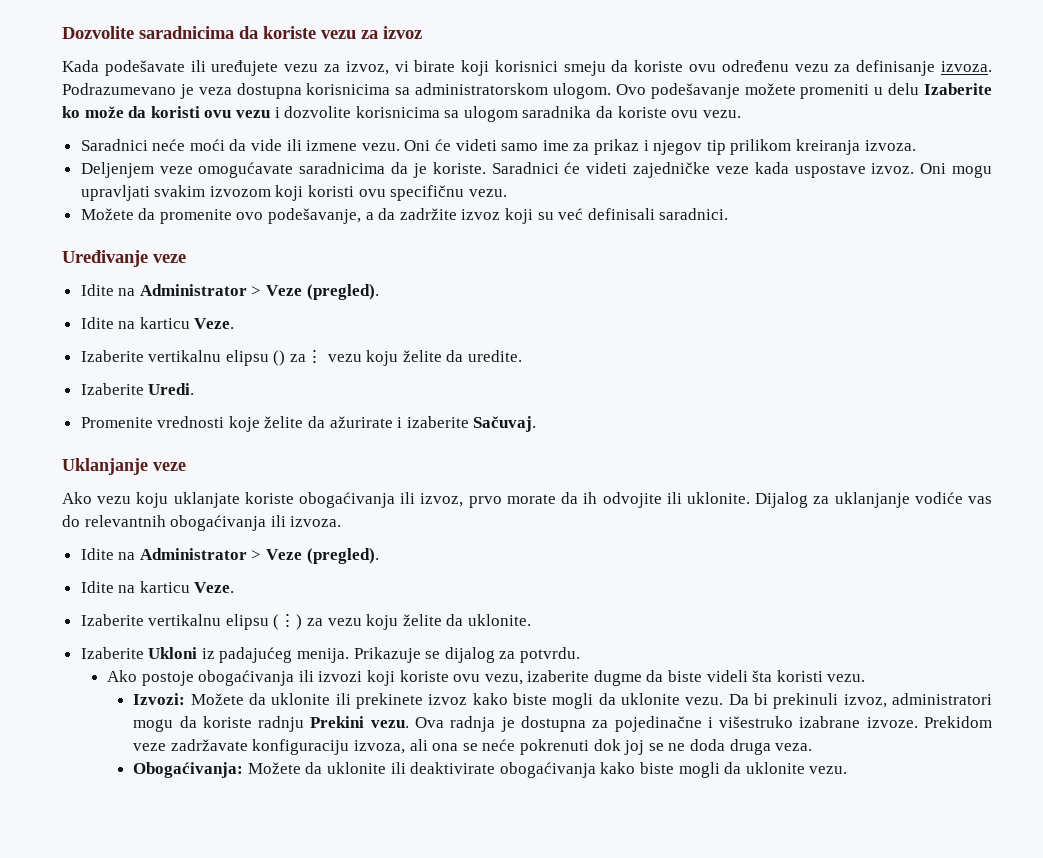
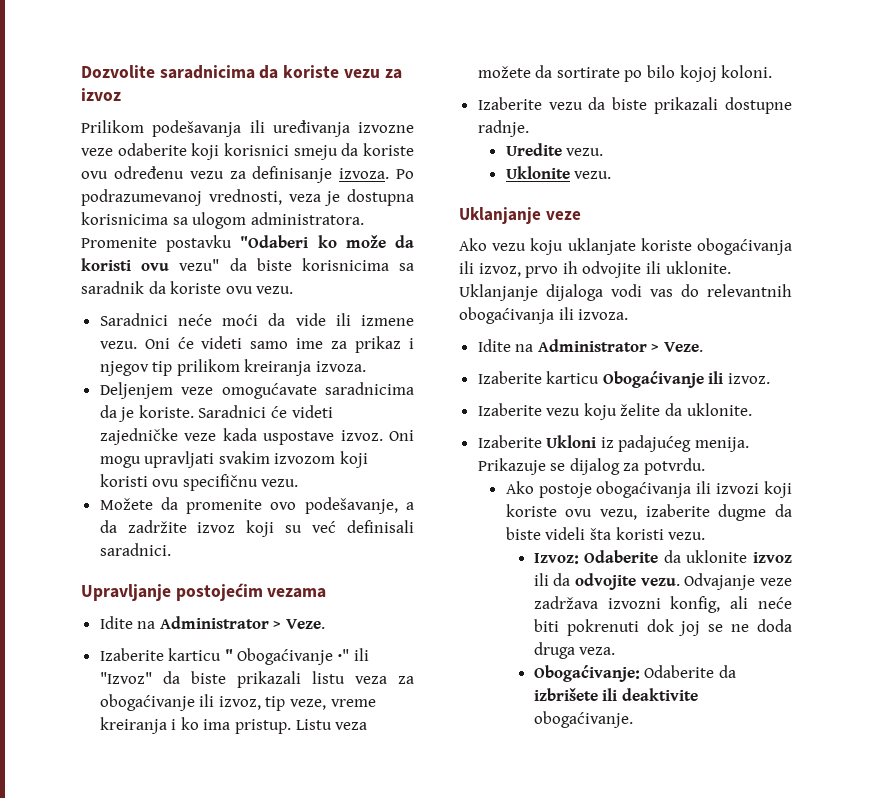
[62,60,456,76] Kada podešavate ili uređujete vezu za izvoz, vi birate -> [81,120,414,137] [81,143,187,156] Prilikom podešavanja ili uređivanja izvozne veze odaberite
[62,83,993,99] Podrazumevano je veza dostupna korisnicima sa administratorskom ulogom. Ovo podešavanje možete promeniti u delu Izaberite -> [396,169,414,179] [81,189,414,206] [81,212,364,229] [81,235,309,252] Po podrazumevanoj vrednosti, veza je dostupna korisnicima sa ulogom administratora. Promenite postavku "Odaberi
[235,106,592,122] vezu i dozvolite korisnicima sa ulogom saradnika -> [179,258,414,271] [81,281,144,294] vezu" da biste korisnicima sa saradnik
[62,250,186,267] [80,284,379,300] [80,317,235,329] [80,350,523,366] [80,383,195,395] [80,416,537,432] Uređivanje veze // Idite na Administrator > Veze (pregled). // Idite na karticu Veze. // Izaberite vertikalnu elipsu () za⋮ vezu koju želite da uredite. // Izaberite Uredi. // Promenite vrednosti koje želite da ažurirate i izaberite Sačuvaj. -> [81,583,327,601] [99,616,326,629] [99,648,369,665] [99,671,415,688] [99,694,376,711] [99,717,368,734] [477,65,773,82] [477,97,792,114] [477,120,529,137] [505,143,604,156] [505,166,612,179] Upravljanje postojećim vezama // Idite na Administrator > Veze. // Izaberite karticu " Obogaćivanje ·" ili "Izvoz" da biste prikazali listu veza za obogaćivanje ili izvoz, tip veze, vreme kreiranja i ko ima pristup. Listu veza možete da sortirate po bilo kojoj koloni. // Izaberite vezu da biste prikazali dostupne radnje. // Uredite vezu. // Uklonite vezu.
[506,492,579,504] morate da -> (559, 272) none
[755,492,963,508] Dijalog za uklanjanje vodiće -> [459,284,642,301] Uklanjanje dijaloga vodi
[266,548,379,564] [80,581,235,593] [80,614,324,630] Veze (pregled). // Idite na karticu Veze. // Izaberite vertikalnu elipsu (⋮) za -> [664,342,704,352] [477,371,771,388] [477,403,542,416] Veze. // Izaberite karticu Obogaćivanje ili izvoz. // Izaberite
[133,693,992,709] [133,716,992,732] [133,739,516,755] Izvozi: Možete da uklonite ili prekinete izvoz kako biste mogli da uklonite vezu. Da bi prekinuli izvoz, administratori mogu da koriste radnju Prekini vezu. Ova radnja je dostupna za pojedinačne i višestruko izabrane izvoze. Prekidom veze zadržavate konfiguraciju izvoza, ali ona se neće -> [533,550,792,564] [533,573,792,590] [533,596,792,613] [533,619,559,632] Izvoz: Odaberite da uklonite izvoz ili da odvojite vezu. Odvajanje veze zadržava izvozni konfig, ali neće biti
[133,762,848,778] Obogaćivanja: Možete da uklonite ili deaktivirate obogaćivanja kako biste mogli da uklonite vezu. -> [533,665,737,682] [533,688,699,701] [533,711,633,728] Obogaćivanje: Odaberite da izbrišete ili deaktivite obogaćivanje.

